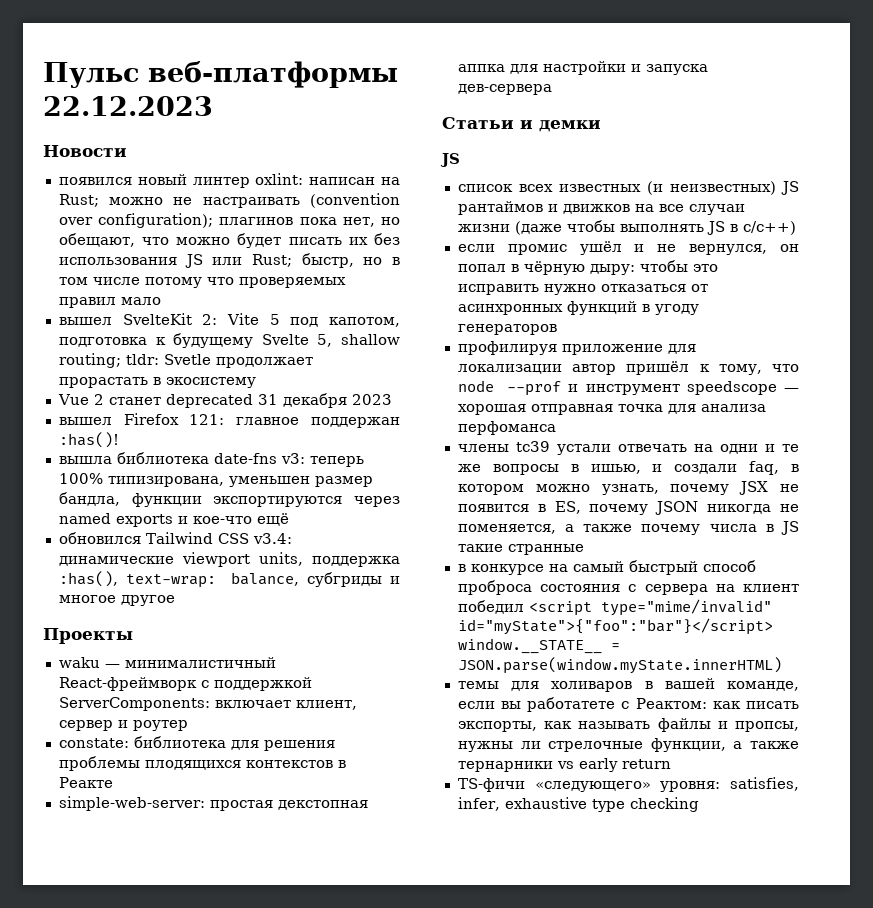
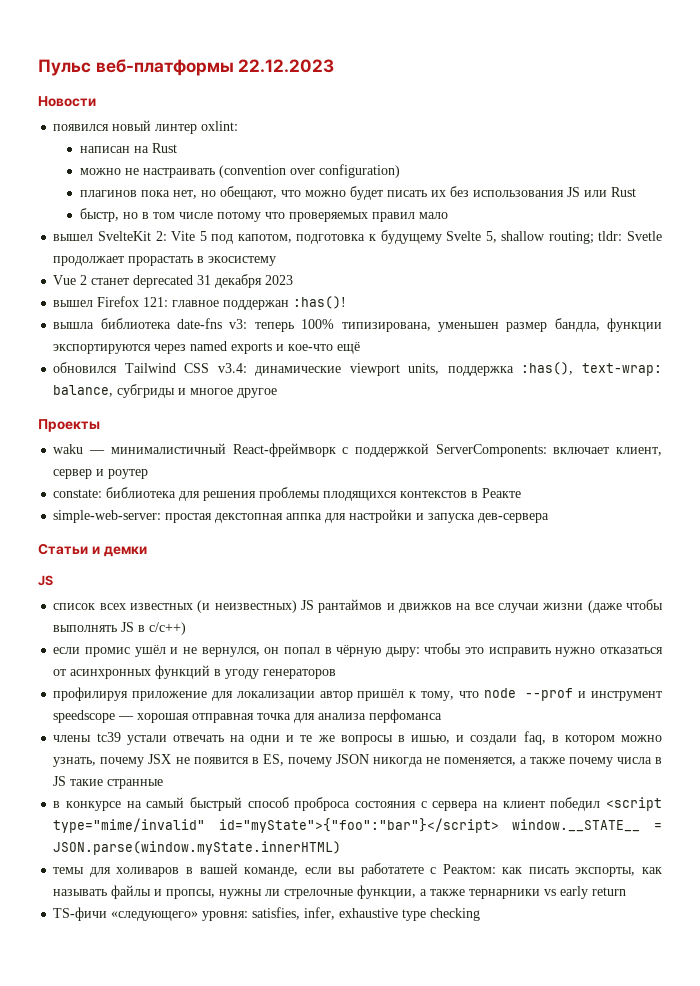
(304, 179) none -> (239, 126) //
[58,194,99,207] Rust; -> [151,143,177,153] Rust //
[98,213,214,228] configuration); -> [318,164,400,178] configuration) //
[251,254,292,267] Rust; -> [610,187,636,197] Rust //

